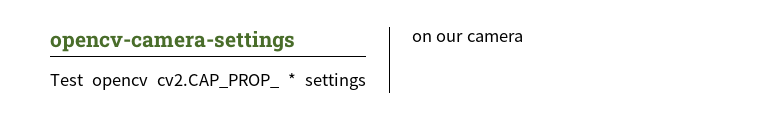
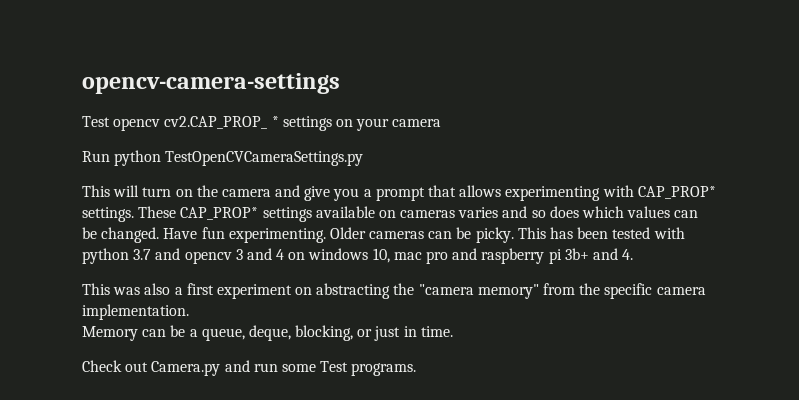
[436,33,523,42] our camera -> [356,118,442,131] [82,150,364,166] [82,185,716,201] [82,206,699,222] [82,227,685,243] [82,248,634,264] [82,283,706,299] [82,304,189,320] [82,325,453,341] [82,360,417,376] your camera // Run python TestOpenCVCameraSettings.py // This will turn on the camera and give you a prompt that allows experimenting with CAP_PROP* settings. These CAP_PROP* settings available on cameras varies and so does which values can be changed. Have fun experimenting. Older cameras can be picky. This has been tested with python 3.7 and opencv 3 and 4 on windows 10, mac pro and raspberry pi 3b+ and 4. // This was also a first experiment on abstracting the "camera memory" from the specific camera implementation. // Memory can be a queue, deque, blocking, or just in time. // Check out Camera.py and run some Test programs.

